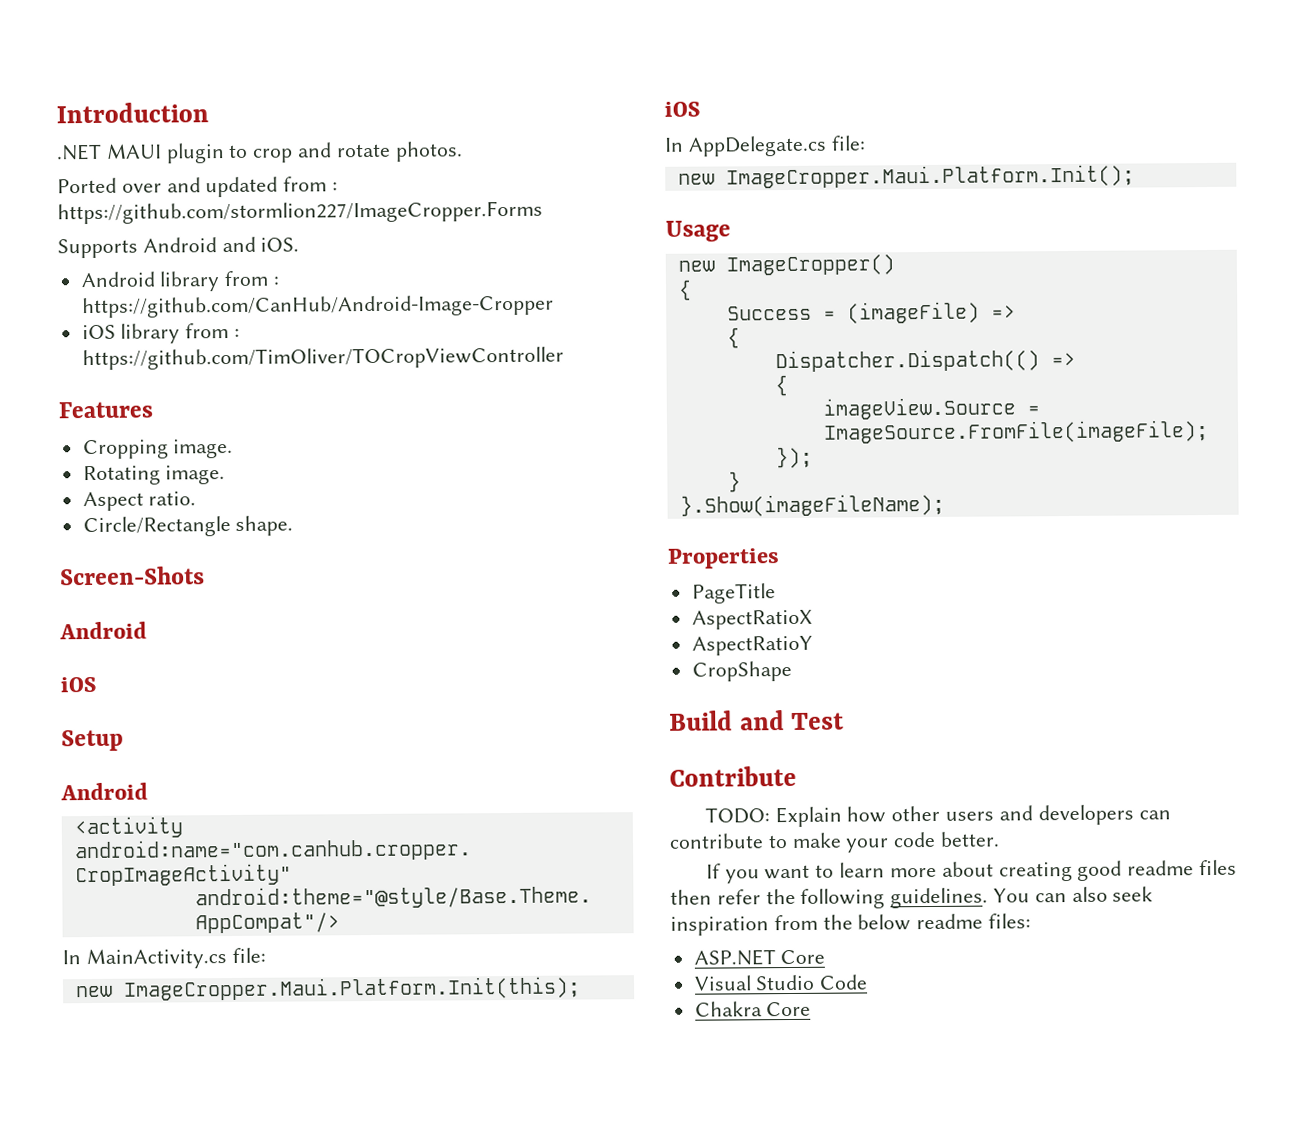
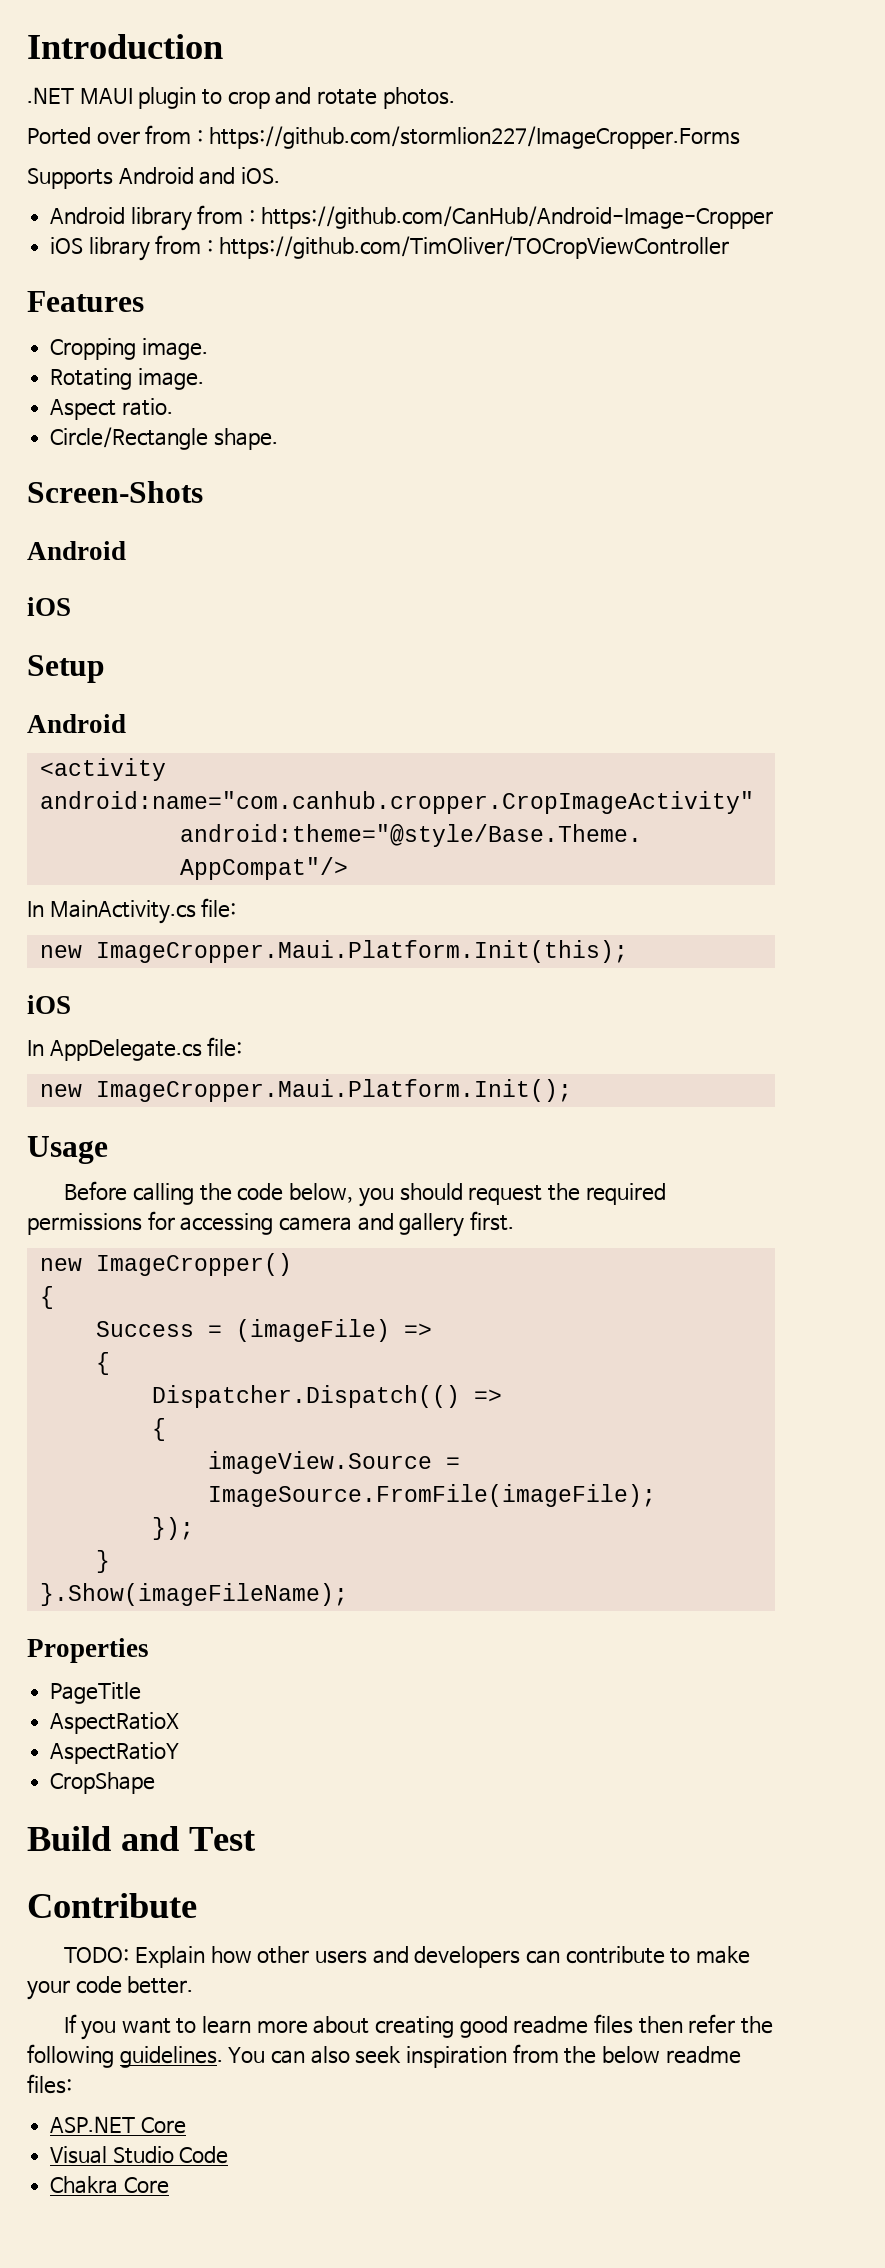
[166,176,279,198] and updated -> (140, 138) none
(731, 231) none -> [63,1181,667,1207] [27,1211,514,1237] // Before calling the code below, you should request the required permissions for accessing camera and gallery first.

